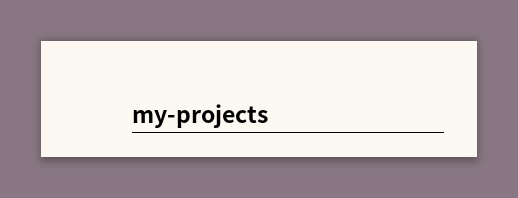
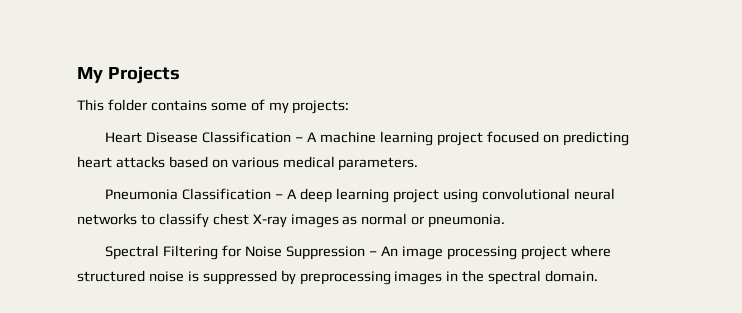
[132,104,268,128] my-projects -> [77,66,180,84] [77,99,350,114] [105,131,629,146] [77,156,419,171] [105,188,615,203] [77,213,506,228] [105,245,611,260] [77,270,599,285] My Projects // This folder contains some of my projects: // Heart Disease Classification – A machine learning project focused on predicting heart attacks based on various medical parameters. // Pneumonia Classification – A deep learning project using convolutional neural networks to classify chest X-ray images as normal or pneumonia. // Spectral Filtering for Noise Suppression – An image processing project where structured noise is suppressed by preprocessing images in the spectral domain.

